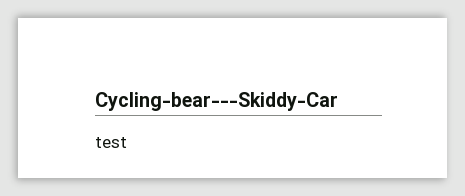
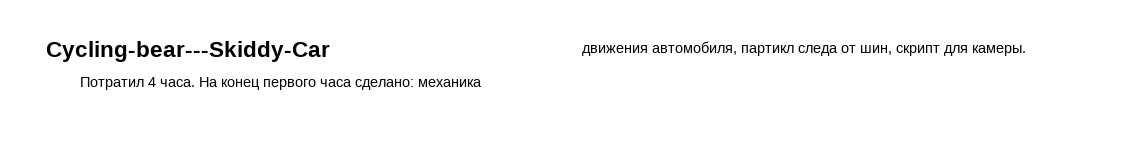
[95,137,127,148] test -> [79,77,482,90] [582,41,1026,56] Потратил 4 часа. На конец первого часа сделано: механика движения автомобиля, партикл следа от шин, скрипт для камеры.

